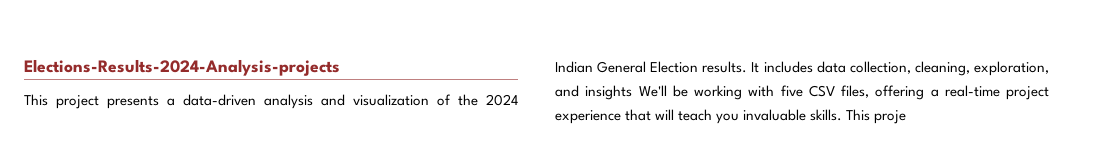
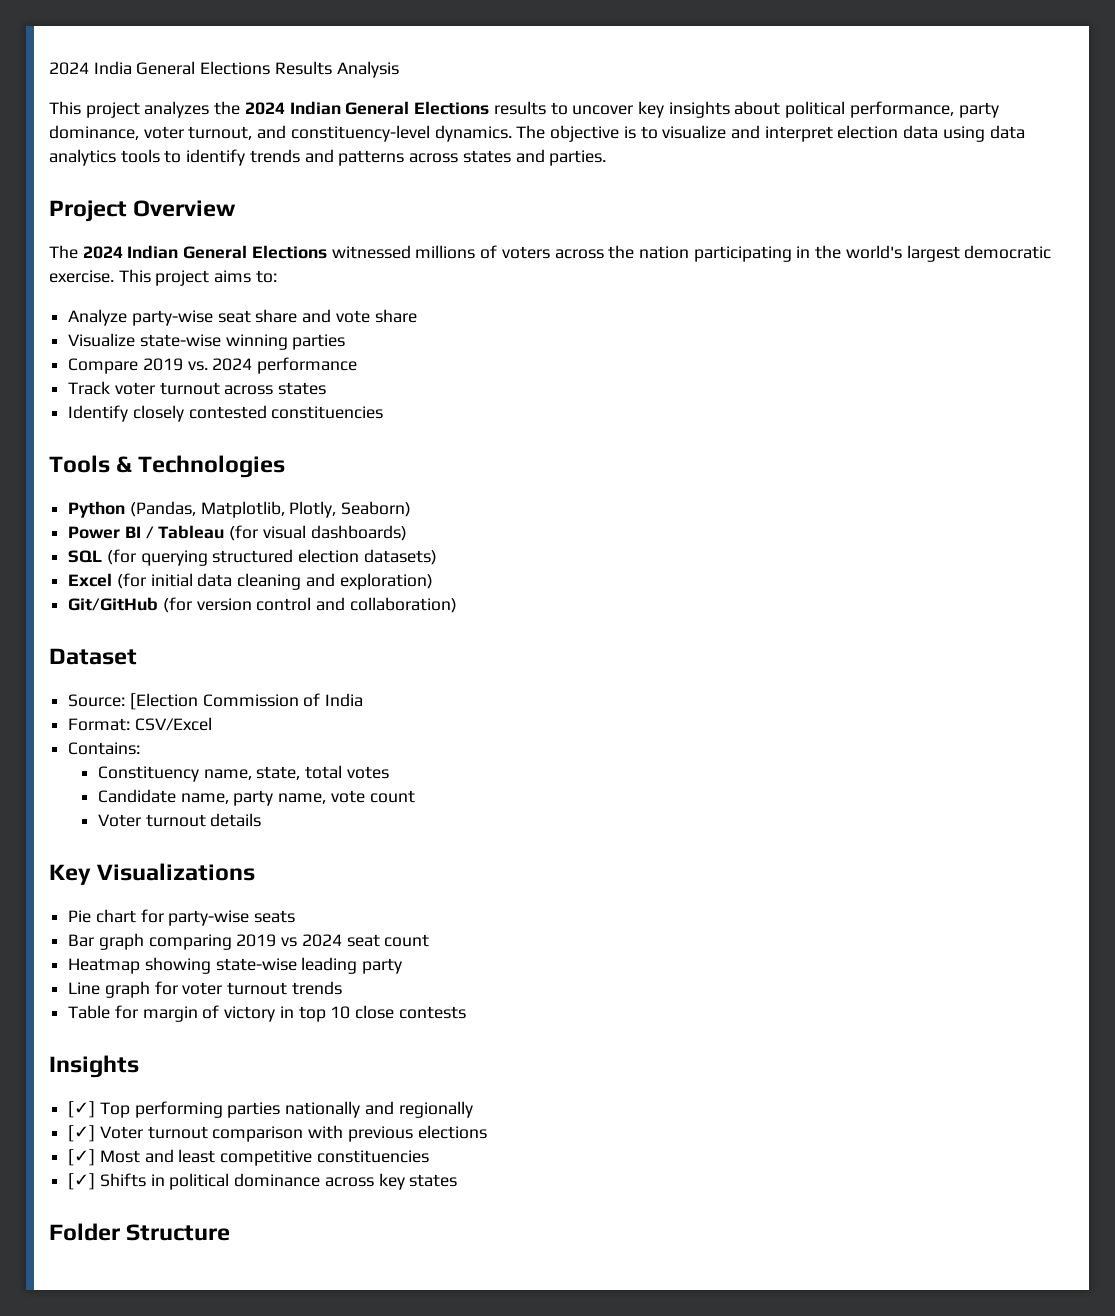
[24,59,340,76] [24,94,518,109] [555,61,1049,76] [555,85,1049,100] [555,109,907,124] Elections-Results-2024-Analysis-projects // This project presents a data-driven analysis and visualization of the 2024 Indian General Election results. It includes data collection, cleaning, exploration, and insights We'll be working with five CSV files, offering a real-time project experience that will teach you invaluable skills. This proje -> [49,61,399,78] [49,101,999,118] [49,125,1025,142] [49,149,607,166] [49,200,237,222] [49,245,1052,262] [49,269,277,286] [68,309,417,326] [68,333,346,350] [68,357,358,374] [68,381,327,395] [68,405,384,422] [49,455,285,478] [68,501,412,518] [68,525,407,541] [68,549,437,566] [68,573,433,590] [68,597,457,613] [49,648,137,665] [68,693,364,710] [68,717,212,731] [68,742,141,755] [97,765,389,782] [97,789,415,806] [97,813,262,827] [49,863,256,885] [68,909,296,926] [68,933,430,950] [68,957,403,974] [68,981,342,998] [68,1005,466,1022] [49,1055,139,1078] [68,1101,473,1118] [68,1125,487,1142] [68,1149,429,1166] [68,1173,458,1190] [49,1223,231,1241] 2024 India General Elections Results Analysis // This project analyzes the 2024 Indian General Elections results to uncover key insights about political performance, party dominance, voter turnout, and constituency-level dynamics. The objective is to visualize and interpret election data using data analytics tools to identify trends and patterns across states and parties. // Project Overview // The 2024 Indian General Elections witnessed millions of voters across the nation participating in the world's largest democratic exercise. This project aims to: // Analyze party-wise seat share and vote share // Visualize state-wise winning parties // Compare 2019 vs. 2024 performance // Track voter turnout across states // Identify closely contested constituencies // Tools & Technologies // Python (Pandas, Matplotlib, Plotly, Seaborn) // Power BI / Tableau (for visual dashboards) // SQL (for querying structured election datasets) // Excel (for initial data cleaning and exploration) // Git/GitHub (for version control and collaboration) // Dataset // Source: [Election Commission of India // Format: CSV/Excel // Contains: // Constituency name, state, total votes // Candidate name, party name, vote count // Voter turnout details // Key Visualizations // Pie chart for party-wise seats // Bar graph comparing 2019 vs 2024 seat count // Heatmap showing state-wise leading party // Line graph for voter turnout trends // Table for margin of victory in top 10 close contests // Insights // [✓] Top performing parties nationally and regionally // [✓] Voter turnout comparison with previous elections // [✓] Most and least competitive constituencies // [✓] Shifts in political dominance across key states // Folder Structure

